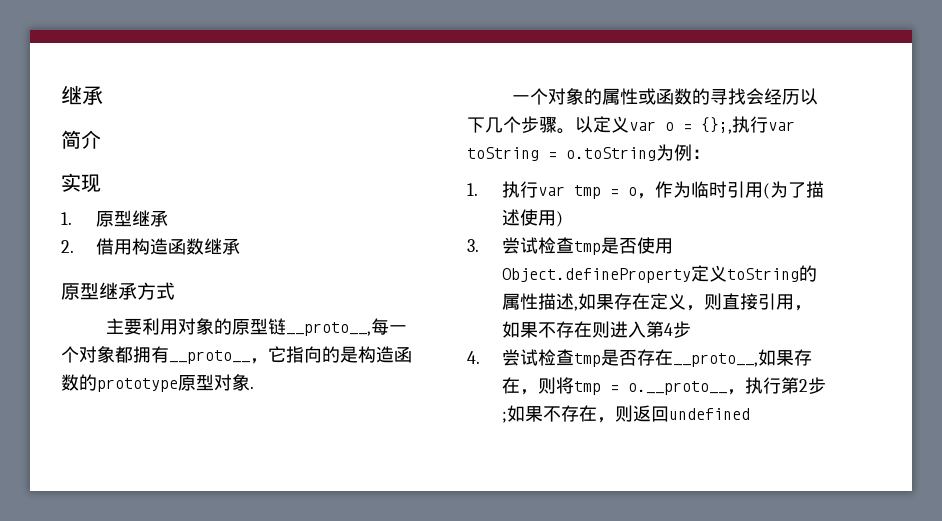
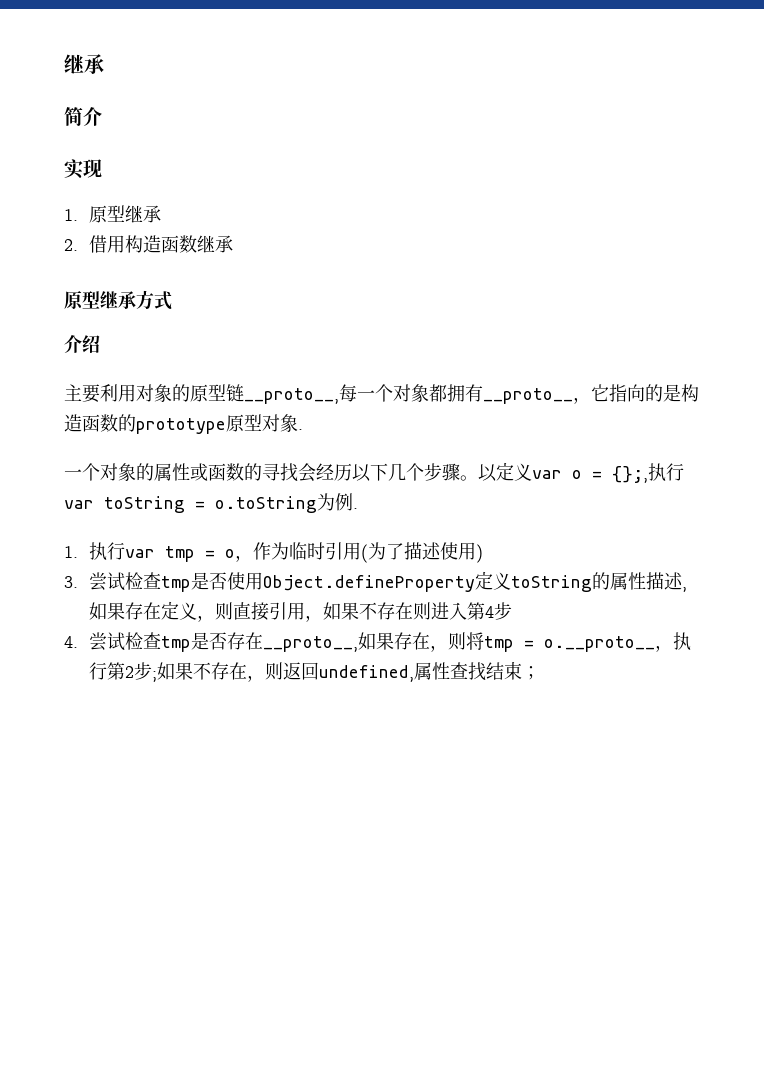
(175, 291) none -> [64,335,100,353] // 介绍
[692,149,710,159] ： -> [353,508,358,509] .
[669,408,751,420] undefined -> [318,662,540,682] undefined,属性查找结束；

